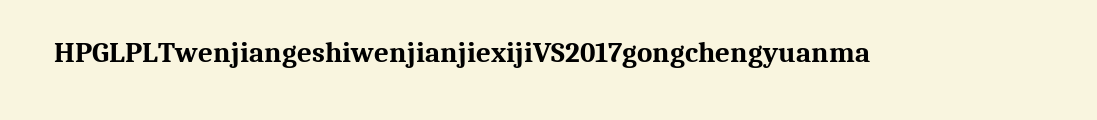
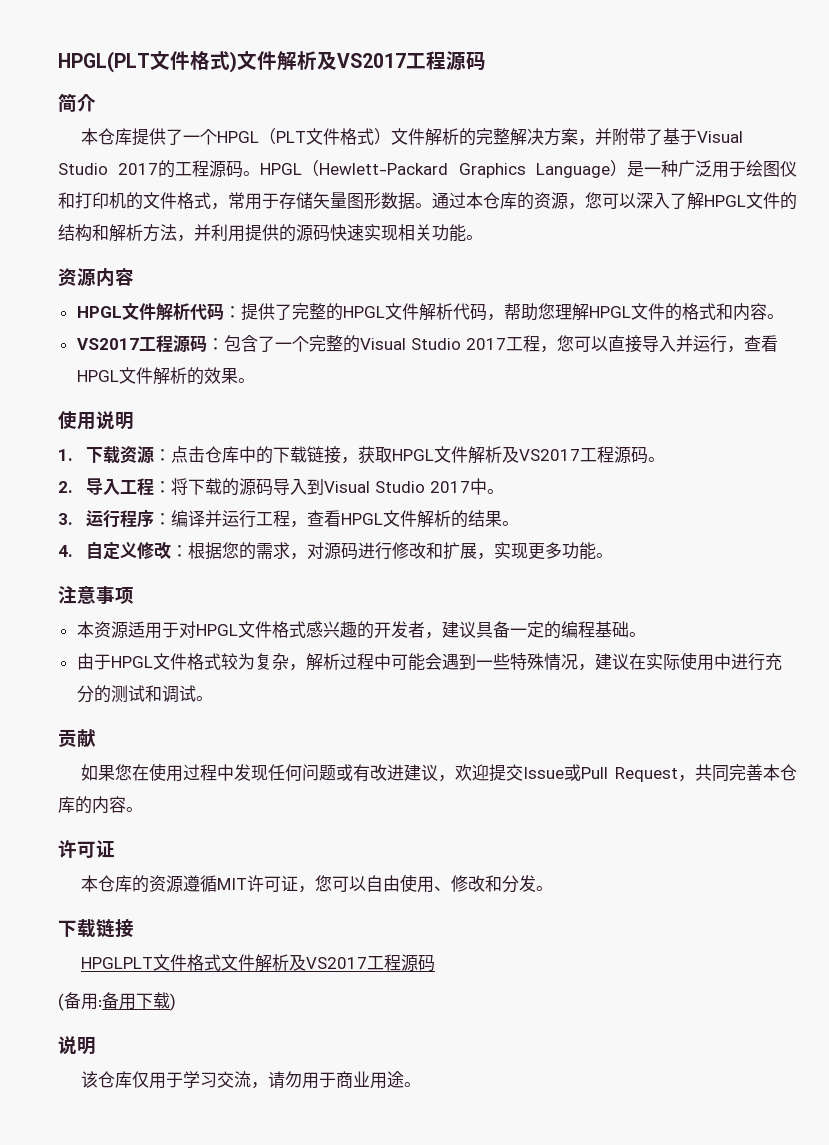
[54,41,870,68] HPGLPLTwenjiangeshiwenjianjiexijiVS2017gongchengyuanma -> [58,51,486,73] [58,93,96,112] [80,128,743,146] [58,160,797,178] [58,192,797,210] [58,224,483,242] [58,268,134,287] [76,302,784,321] [76,335,778,353] [76,367,255,385] [58,411,134,430] [58,446,666,464] [58,478,505,496] [58,510,520,528] [58,541,614,560] [58,586,134,604] [76,621,646,639] [76,652,782,671] [76,685,213,703] [58,729,96,747] [80,763,797,782] [58,796,143,814] [58,840,115,858] [80,874,553,893] [58,919,134,938] [80,954,435,972] [58,992,176,1011] [58,1036,96,1055] [80,1071,421,1089] HPGL(PLT文件格式)文件解析及VS2017工程源码 // 简介 // 本仓库提供了一个HPGL（PLT文件格式）文件解析的完整解决方案，并附带了基于Visual Studio 2017的工程源码。HPGL（Hewlett-Packard Graphics Language）是一种广泛用于绘图仪和打印机的文件格式，常用于存储矢量图形数据。通过本仓库的资源，您可以深入了解HPGL文件的结构和解析方法，并利用提供的源码快速实现相关功能。 // 资源内容 // HPGL文件解析代码：提供了完整的HPGL文件解析代码，帮助您理解HPGL文件的格式和内容。 // VS2017工程源码：包含了一个完整的Visual Studio 2017工程，您可以直接导入并运行，查看HPGL文件解析的效果。 // 使用说明 // 1.下载资源：点击仓库中的下载链接，获取HPGL文件解析及VS2017工程源码。 // 2.导入工程：将下载的源码导入到Visual Studio 2017中。 // 3.运行程序：编译并运行工程，查看HPGL文件解析的结果。 // 4.自定义修改：根据您的需求，对源码进行修改和扩展，实现更多功能。 // 注意事项 // 本资源适用于对HPGL文件格式感兴趣的开发者，建议具备一定的编程基础。 // 由于HPGL文件格式较为复杂，解析过程中可能会遇到一些特殊情况，建议在实际使用中进行充分的测试和调试。 // 贡献 // 如果您在使用过程中发现任何问题或有改进建议，欢迎提交Issue或Pull Request，共同完善本仓库的内容。 // 许可证 // 本仓库的资源遵循MIT许可证，您可以自由使用、修改和分发。 // 下载链接 // HPGLPLT文件格式文件解析及VS2017工程源码 // (备用:备用下载) // 说明 // 该仓库仅用于学习交流，请勿用于商业用途。

